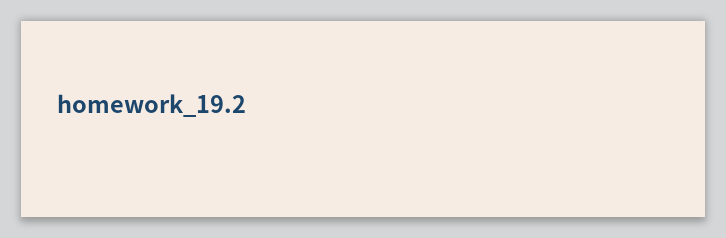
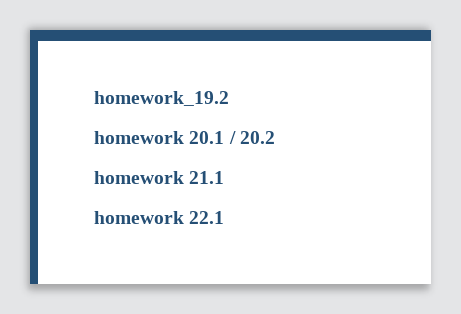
(246, 105) none -> [94,131,275,144] [94,171,225,184] [94,211,225,224] // homework 20.1 / 20.2 // homework 21.1 // homework 22.1

